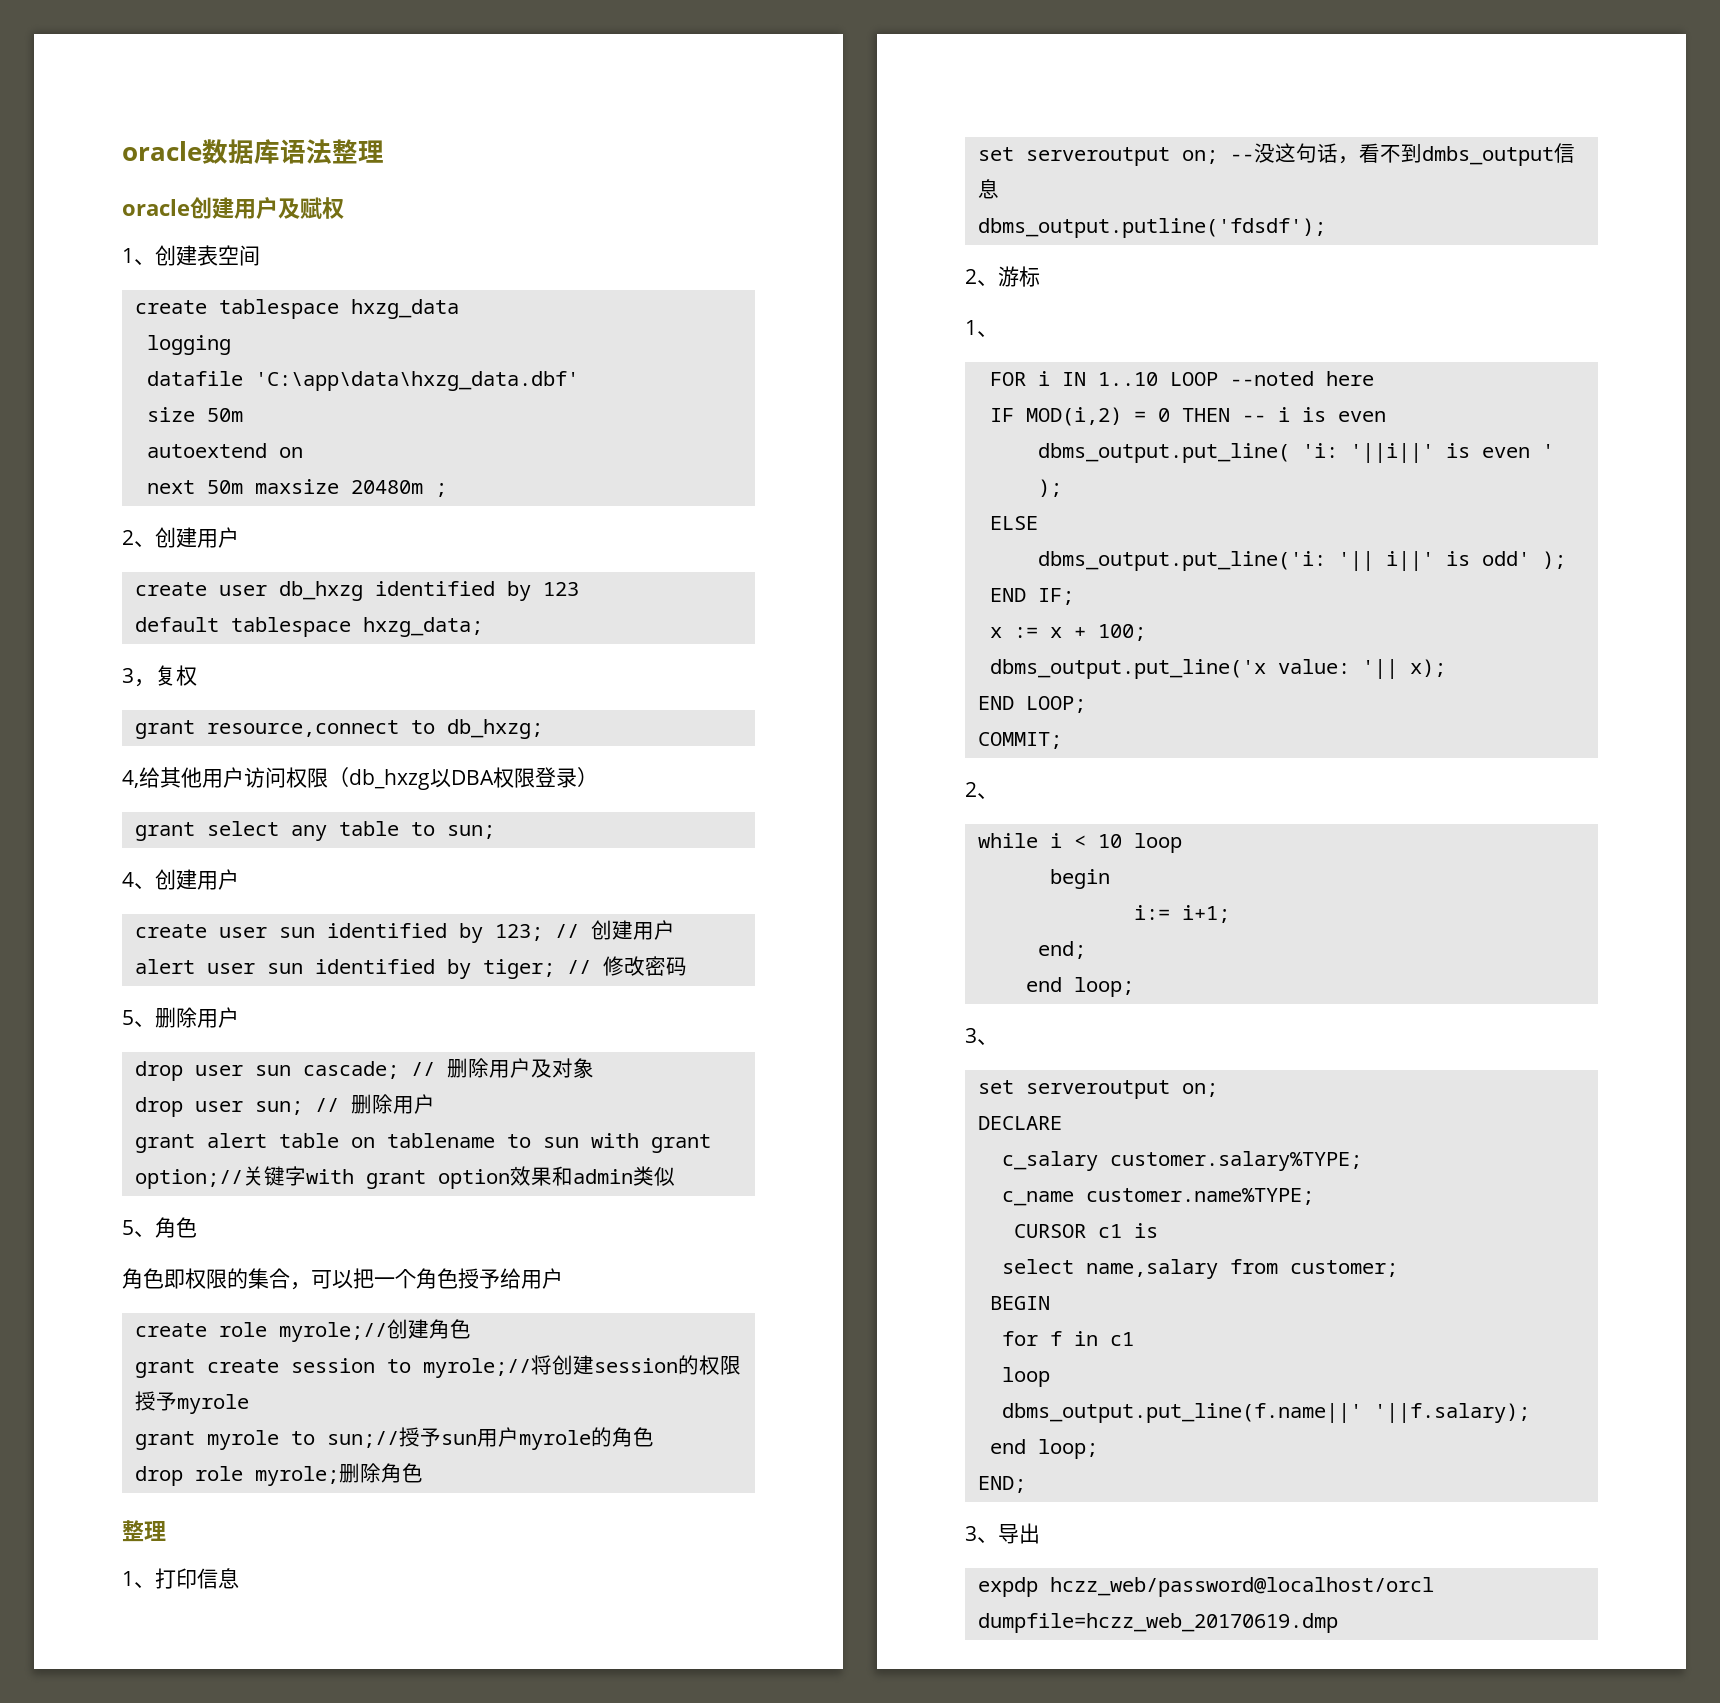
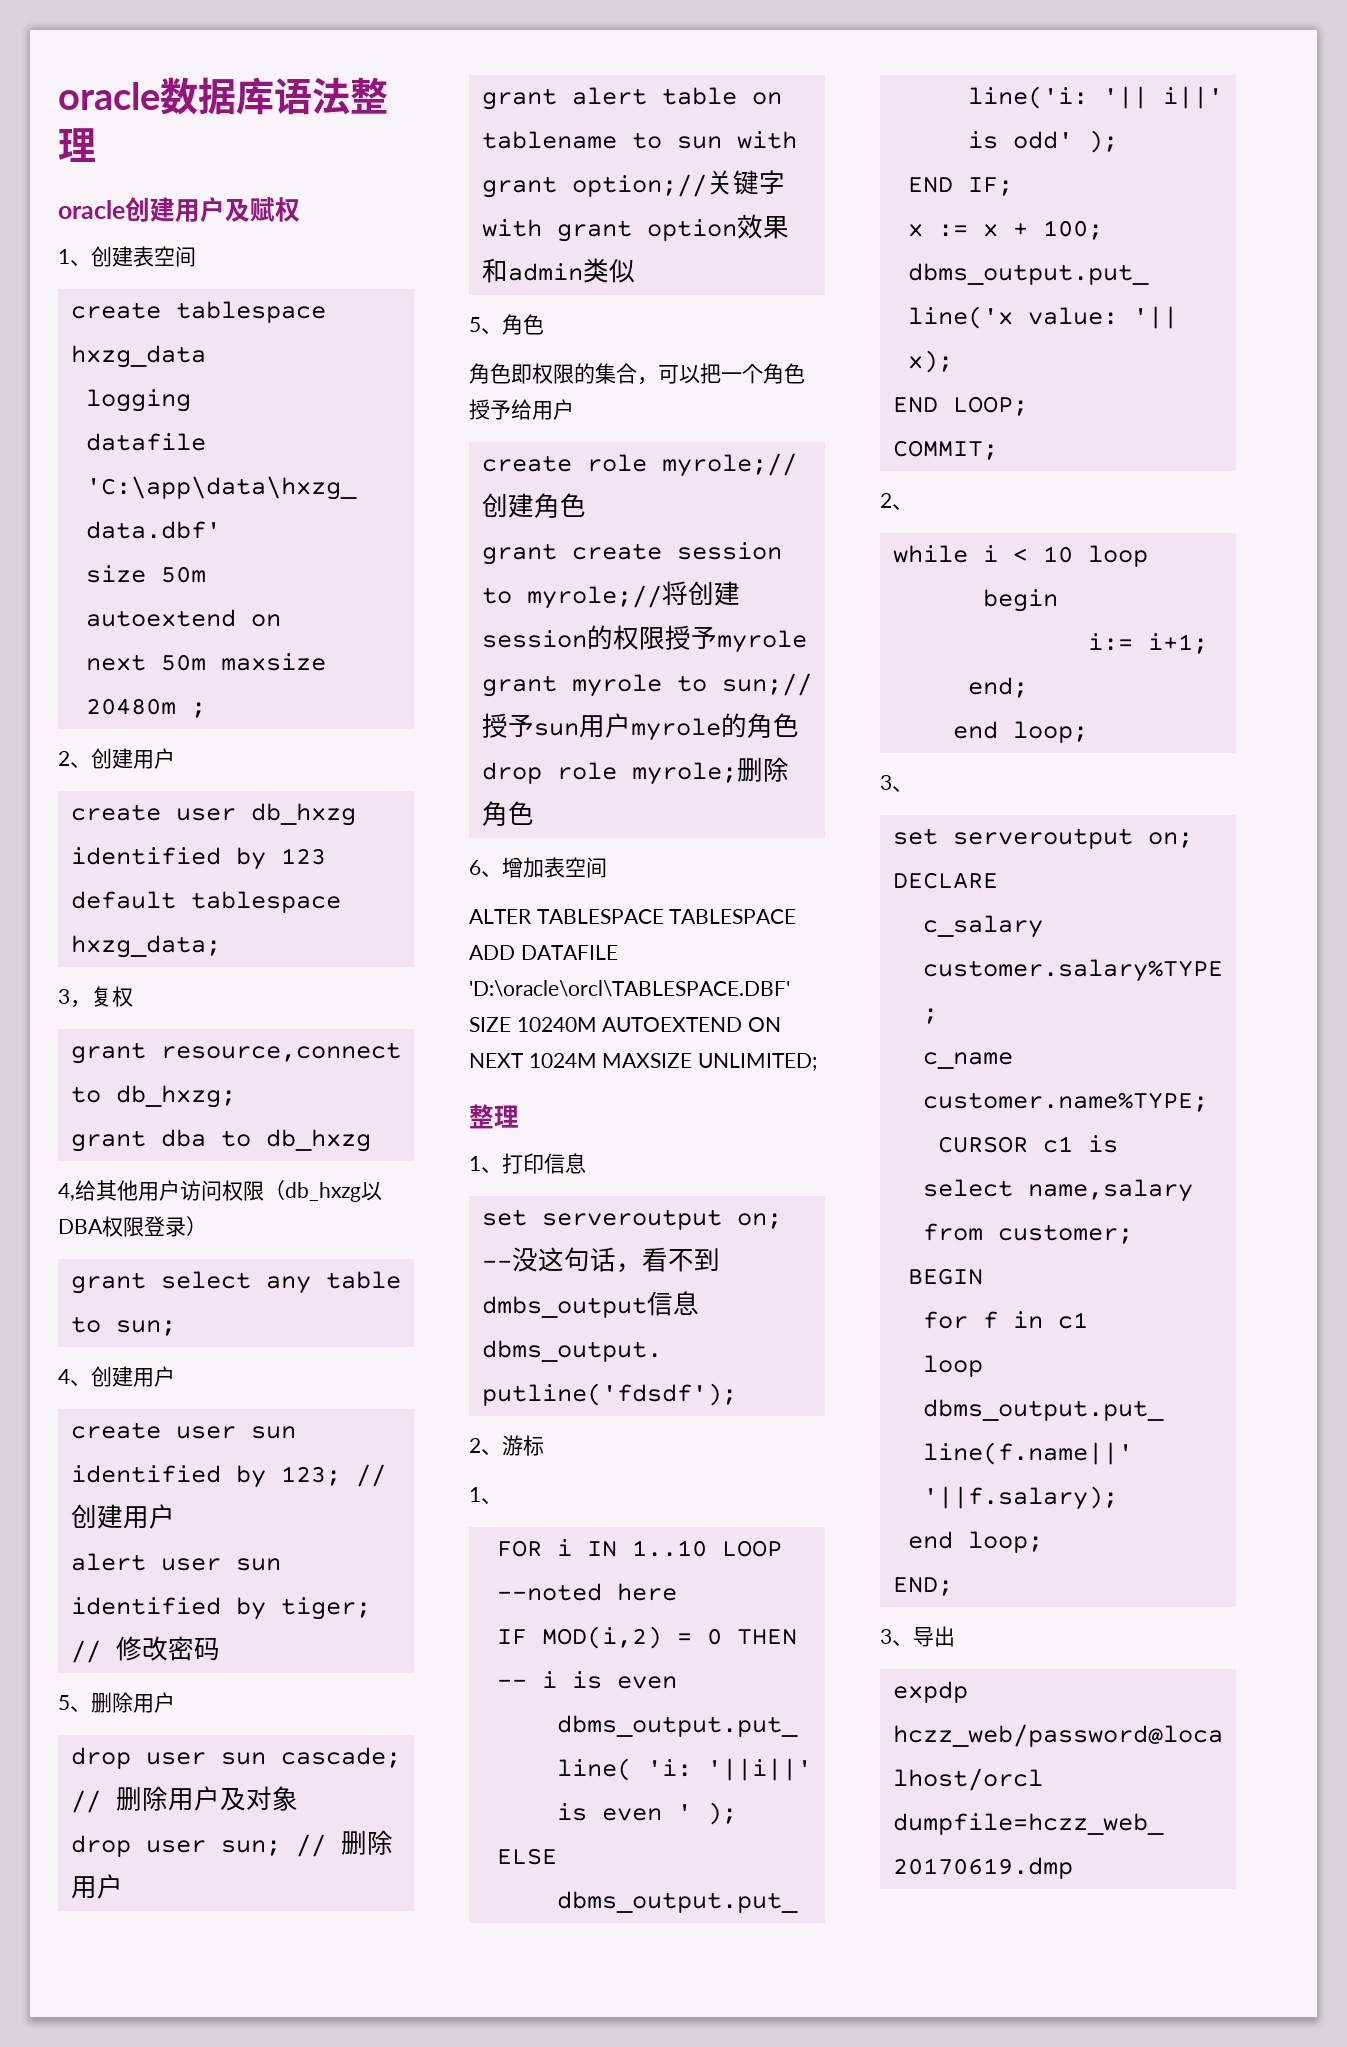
(543, 729) none -> [70,1129,371,1152] // grant dba to db_hxzg
(423, 1473) none -> [469,857,607,878] [469,909,797,924] [469,945,618,960] [469,980,790,997] [469,1017,782,1032] [469,1053,818,1071] // 6、增加表空间 // ALTER TABLESPACE TABLESPACE ADD DATAFILE 'D:\oracle\orcl\TABLESPACE.DBF' SIZE 10240M AUTOEXTEND ON NEXT 1024M MAXSIZE UNLIMITED;

